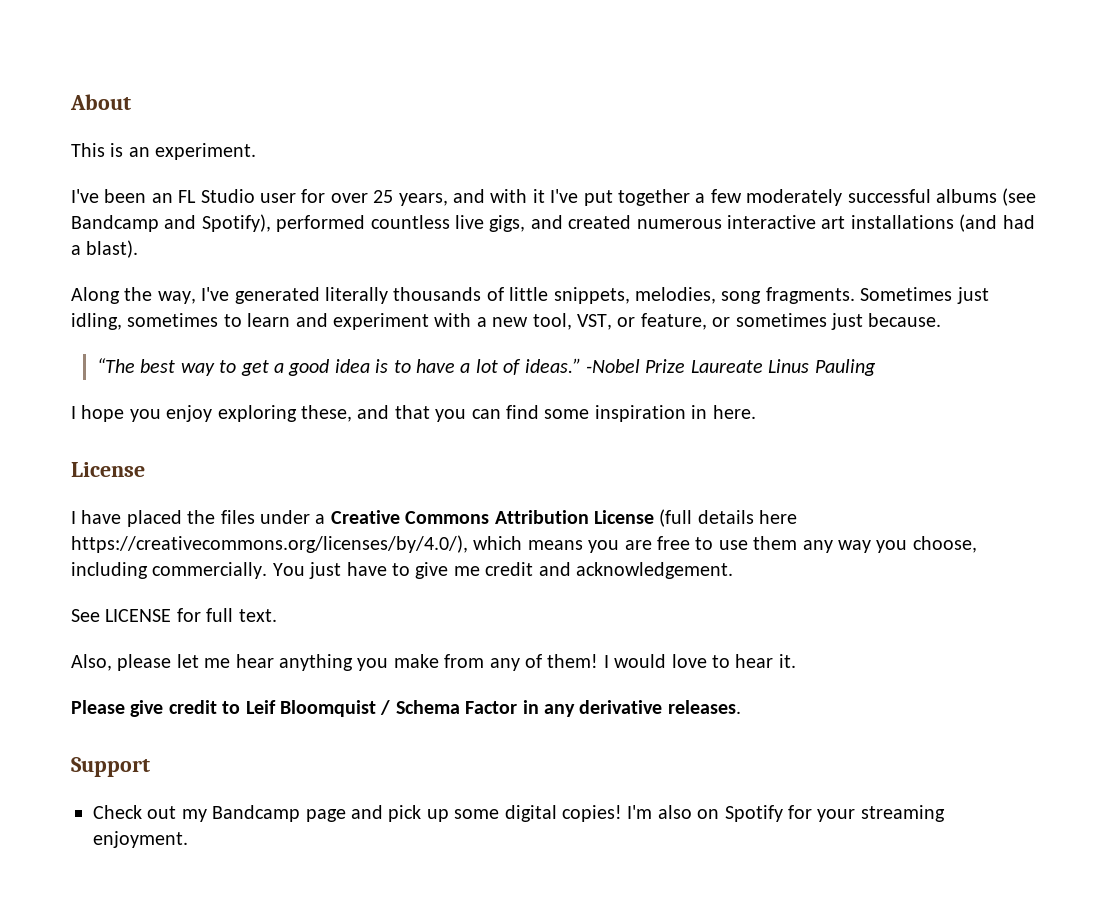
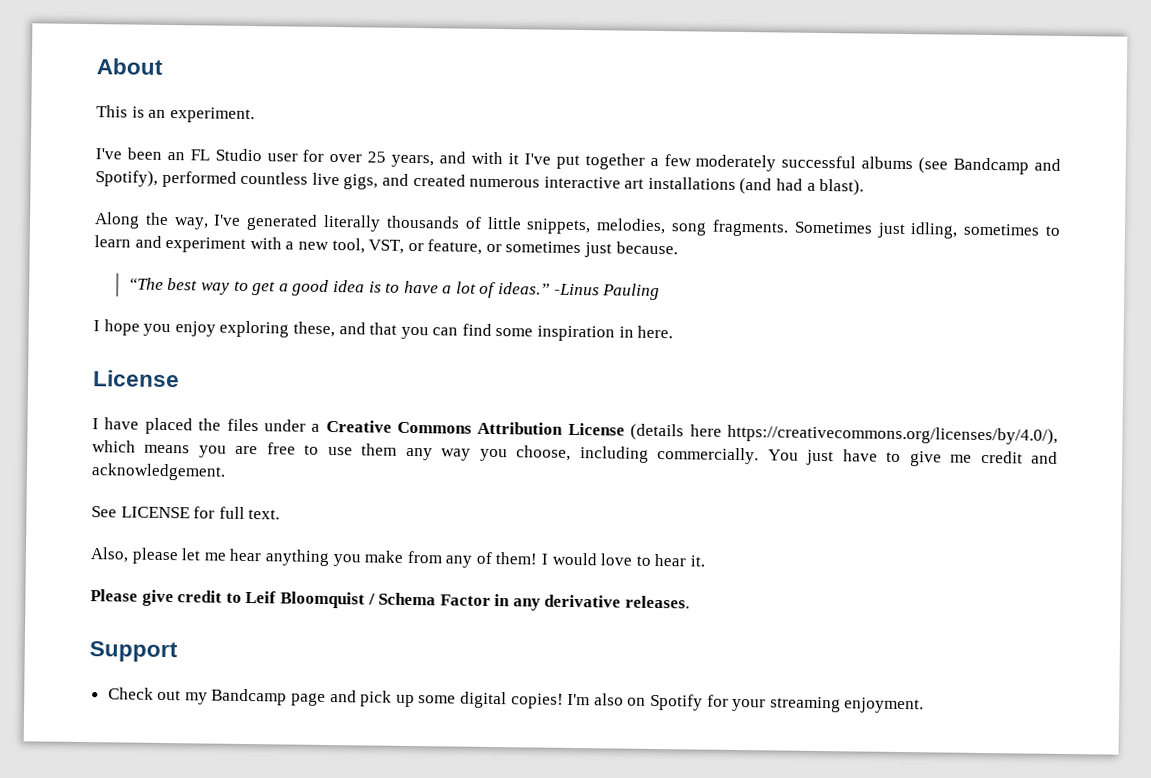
[585,359,810,373] -Nobel Prize Laureate Linus -> [553,283,600,296] -Linus
[659,509,754,527] (full details -> [630,423,685,441] (details

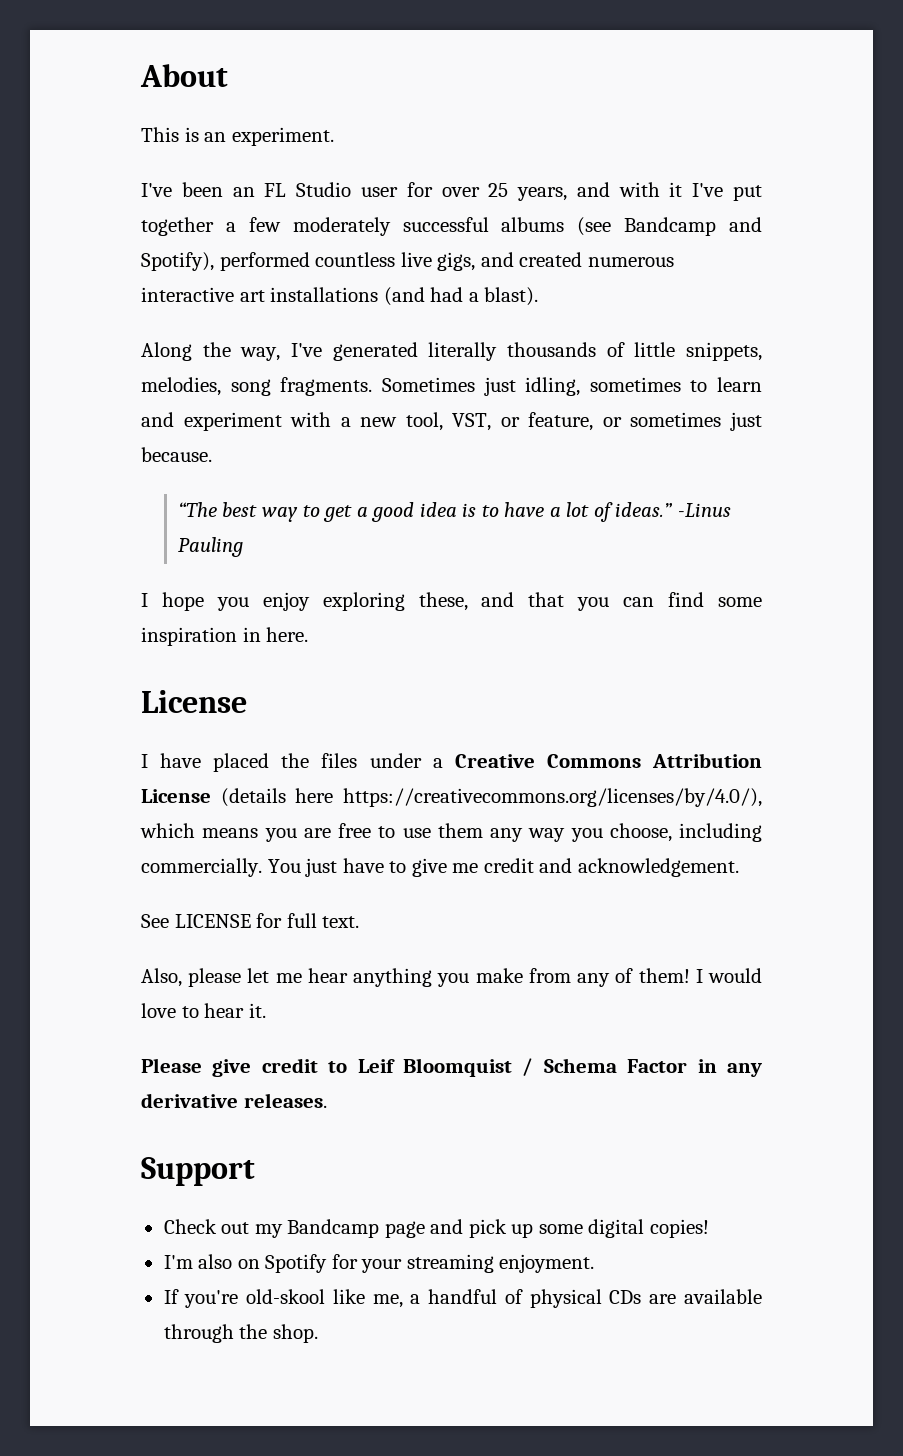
(564, 701) none -> (709, 1228) //
(925, 705) none -> [163,1289,762,1308] [163,1324,318,1343] // If you're old-skool like me, a handful of physical CDs are available through the shop.

